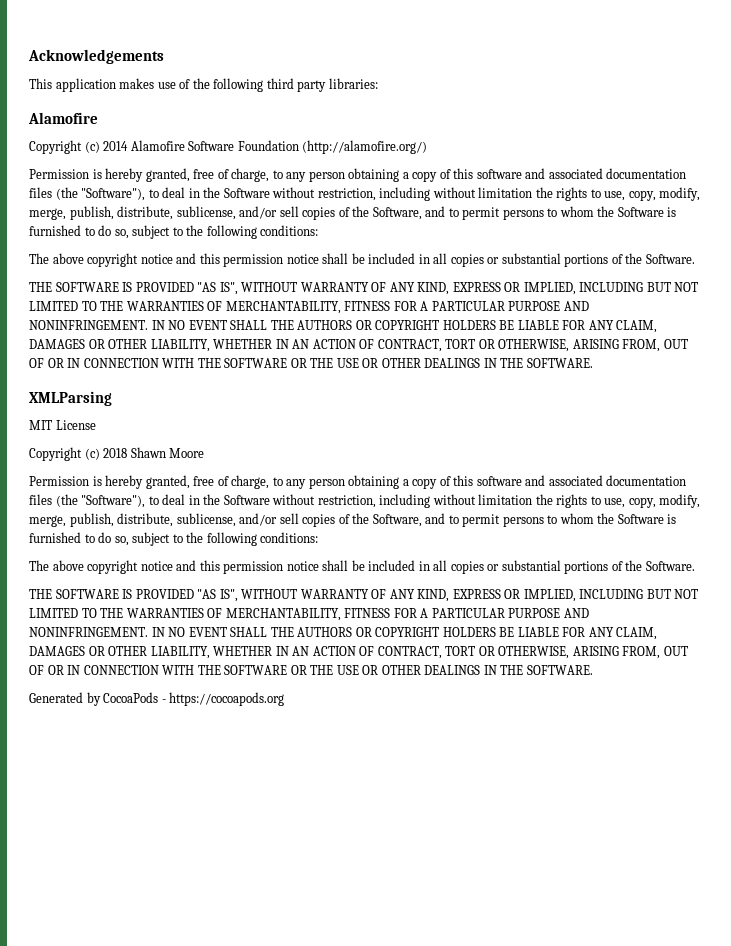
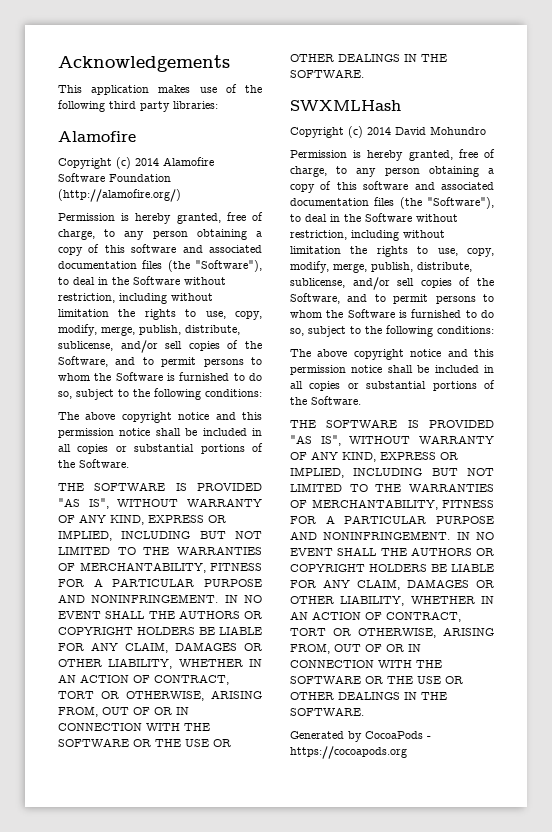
[29,391,112,406] [29,420,96,430] [29,447,205,461] XMLParsing // MIT License // Copyright (c) 2018 Shawn Moore -> [290,100,401,111] [290,126,486,138] SWXMLHash // Copyright (c) 2014 David Mohundro

